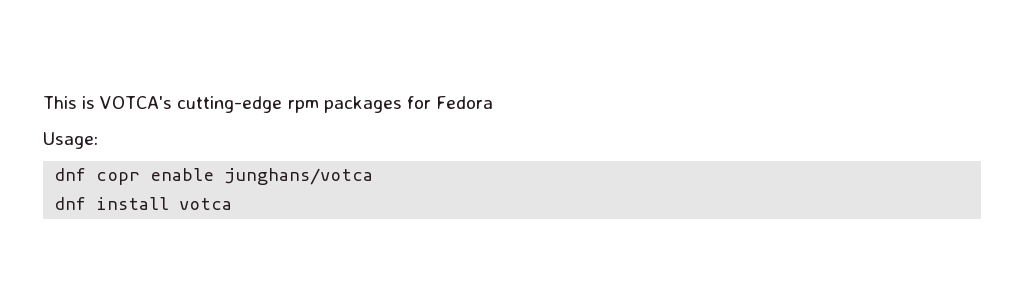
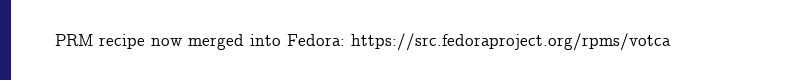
[43,96,493,113] [43,132,98,149] [54,168,374,185] [54,197,233,210] This is VOTCA's cutting-edge rpm packages for Fedora // Usage: // dnf copr enable junghans/votca // dnf install votca -> [55,33,671,51] PRM recipe now merged into Fedora: https://src.fedoraproject.org/rpms/votca

